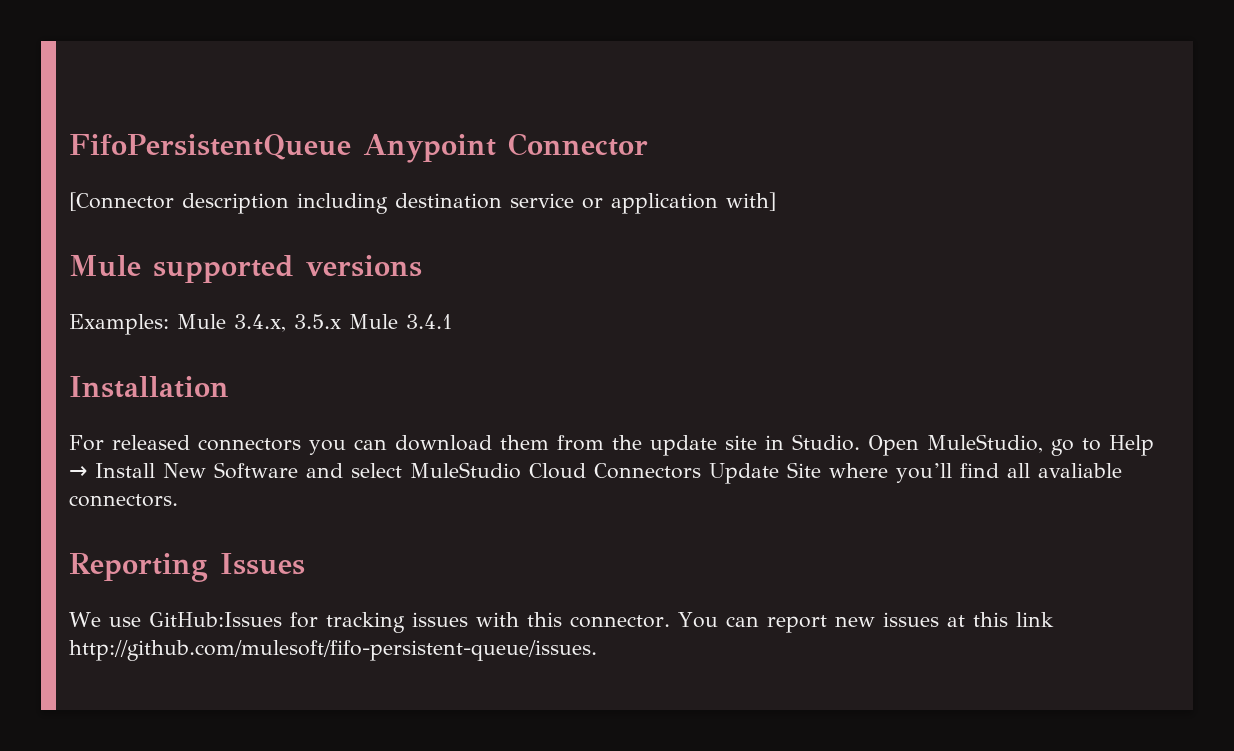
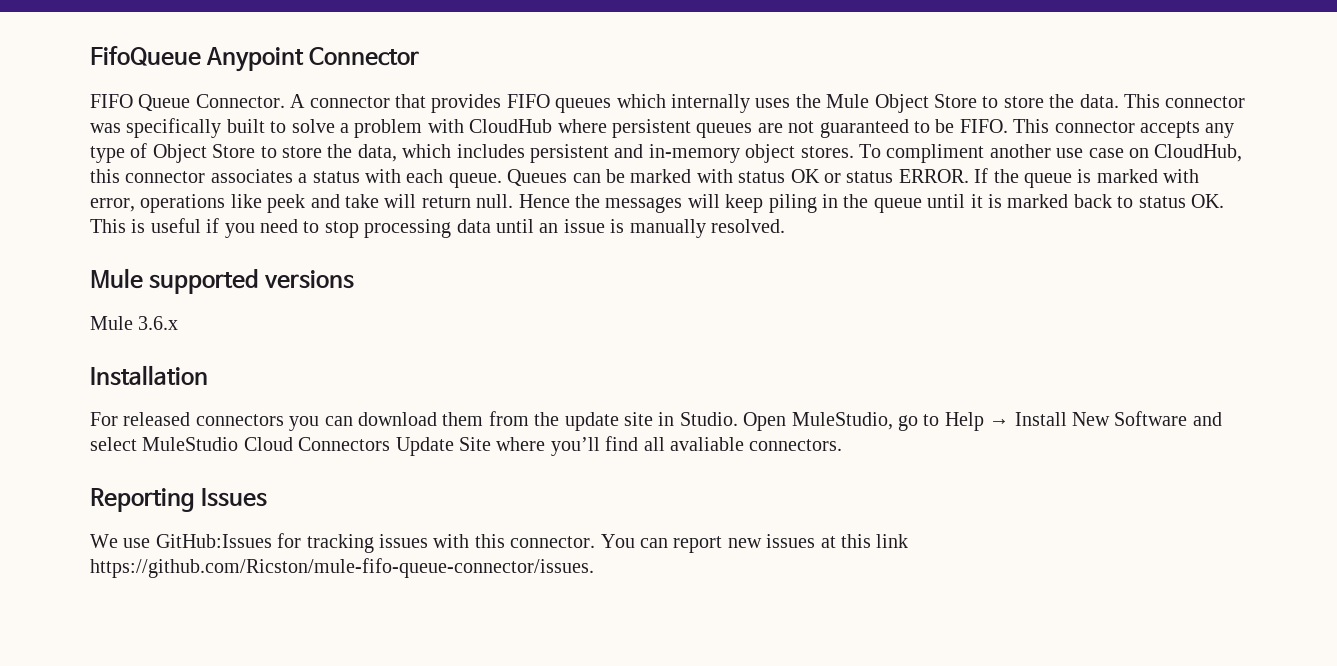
[69,134,351,160] FifoPersistentQueue -> [90,46,201,66] FifoQueue
[69,192,776,214] [69,255,422,283] [69,314,452,335] [Connector description including destination service or application with] // Mule supported versions // Examples: Mule 3.4.x, 3.5.x Mule 3.4.1 -> [90,94,1246,113] [90,118,1235,138] [90,143,1243,163] [90,168,1200,188] [90,194,1224,213] [90,218,785,238] [90,268,355,294] [90,316,179,330] FIFO Queue Connector. A connector that provides FIFO queues which internally uses the Mule Object Store to store the data. This connector was specifically built to solve a problem with CloudHub where persistent queues are not guaranteed to be FIFO. This connector accepts any type of Object Store to store the data, which includes persistent and in-memory object stores. To compliment another use case on CloudHub, this connector associates a status with each queue. Queues can be marked with status OK or status ERROR. If the queue is marked with error, operations like peek and take will return null. Hence the messages will keep piling in the queue until it is marked back to status OK. This is useful if you need to stop processing data until an issue is manually resolved. // Mule supported versions // Mule 3.6.x
[69,640,597,661] http://github.com/mulesoft/fifo-persistent-queue/issues. -> [90,558,594,578] https://github.com/Ricston/mule-fifo-queue-connector/issues.

